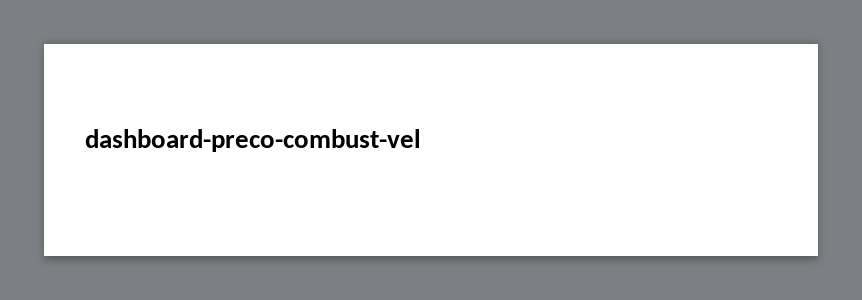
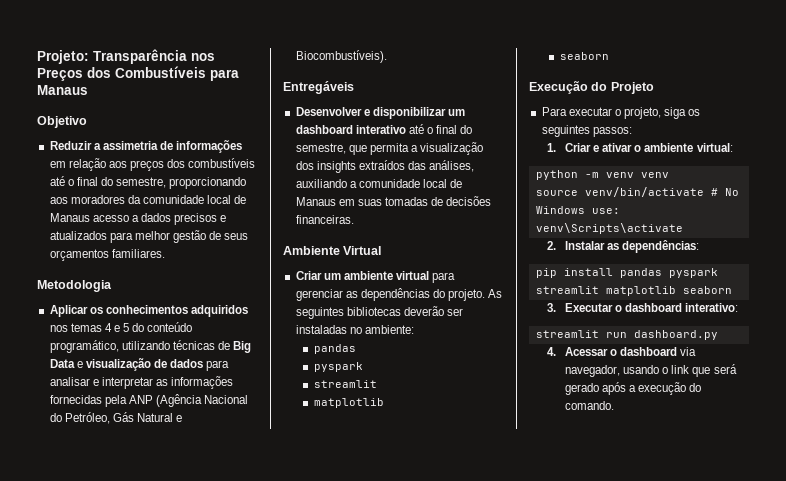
[85,129,421,152] dashboard-preco-combust-vel -> [37,49,215,64] [37,66,239,81] [37,85,88,95] [37,116,87,128] [49,140,243,153] [49,158,256,171] [49,176,247,189] [49,195,247,204] [49,213,227,225] [49,230,249,243] [49,249,165,261] [37,280,112,292] [49,305,248,317] [49,322,193,332] [49,340,252,353] [49,358,230,371] [49,376,234,389] [49,394,249,407] [49,412,183,424] [295,50,387,63] [283,81,354,94] [295,107,465,119] [295,124,473,134] [295,142,484,155] [295,160,475,173] [295,179,463,188] [295,196,492,206] [295,215,354,224] [283,246,382,255] [295,271,456,283] [295,288,503,301] [295,306,463,319] [295,325,414,334] [313,344,356,354] [313,362,363,372] [313,380,377,388] [313,398,384,408] [559,52,609,60] [529,81,654,94] [541,107,701,119] [541,125,632,137] [547,143,733,152] [535,170,669,180] [535,187,739,197] [535,206,620,214] [535,223,683,234] [547,240,700,253] [535,268,718,278] [535,286,732,296] [547,303,739,312] [535,330,718,340] [547,347,697,356] [565,364,737,377] [565,382,702,395] [565,401,615,410] Projeto: Transparência nos Preços dos Combustíveis para Manaus // Objetivo // Reduzir a assimetria de informações em relação aos preços dos combustíveis até o final do semestre, proporcionando aos moradores da comunidade local de Manaus acesso a dados precisos e atualizados para melhor gestão de seus orçamentos familiares. // Metodologia // Aplicar os conhecimentos adquiridos nos temas 4 e 5 do conteúdo programático, utilizando técnicas de Big Data e visualização de dados para analisar e interpretar as informações fornecidas pela ANP (Agência Nacional do Petróleo, Gás Natural e Biocombustíveis). // Entregáveis // Desenvolver e disponibilizar um dashboard interativo até o final do semestre, que permita a visualização dos insights extraídos das análises, auxiliando a comunidade local de Manaus em suas tomadas de decisões financeiras. // Ambiente Virtual // Criar um ambiente virtual para gerenciar as dependências do projeto. As seguintes bibliotecas deverão ser instaladas no ambiente: // pandas // pyspark // streamlit // matplotlib // seaborn // Execução do Projeto // Para executar o projeto, siga os seguintes passos: // 1. Criar e ativar o ambiente virtual: // python -m venv venv // source venv/bin/activate # No Windows use: venv\Scripts\activate // 2. Instalar as dependências: // pip install pandas pyspark streamlit matplotlib seaborn // 3. Executar o dashboard interativo: // streamlit run dashboard.py // 4. Acessar o dashboard via navegador, usando o link que será gerado após a execução do comando.

